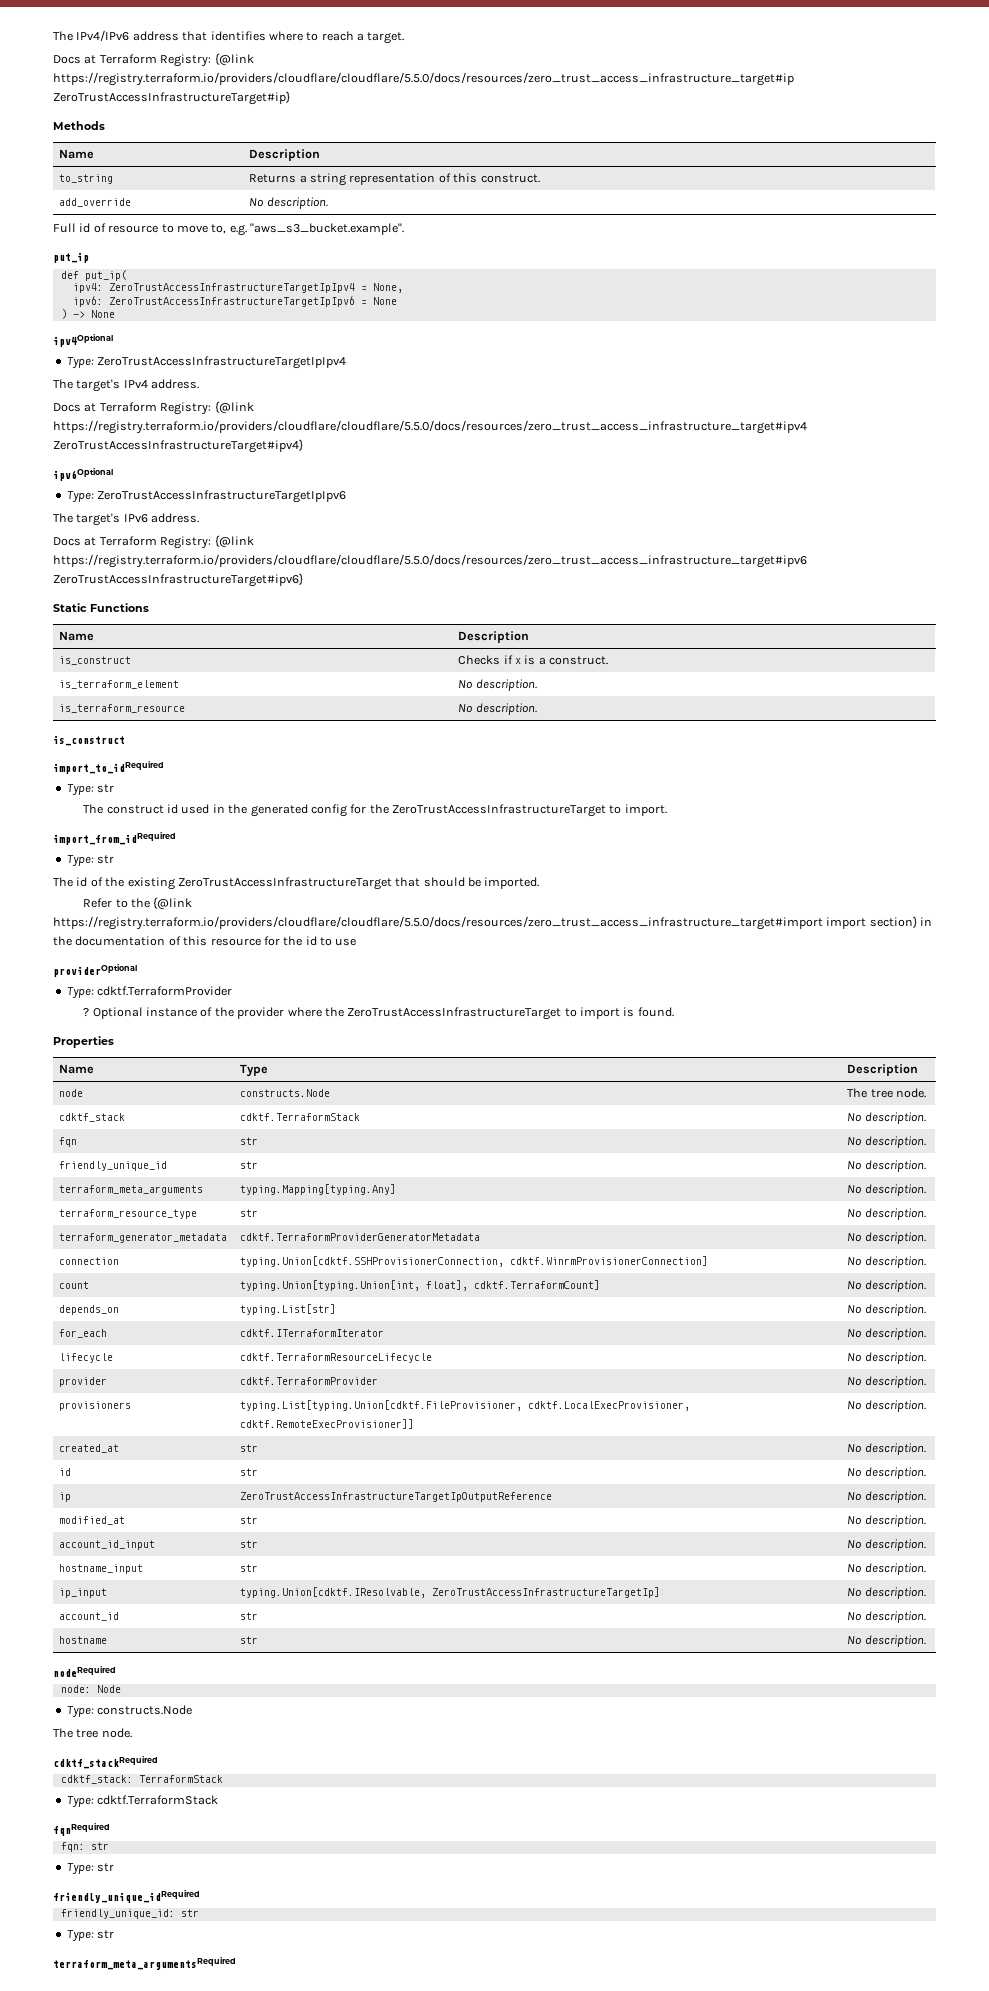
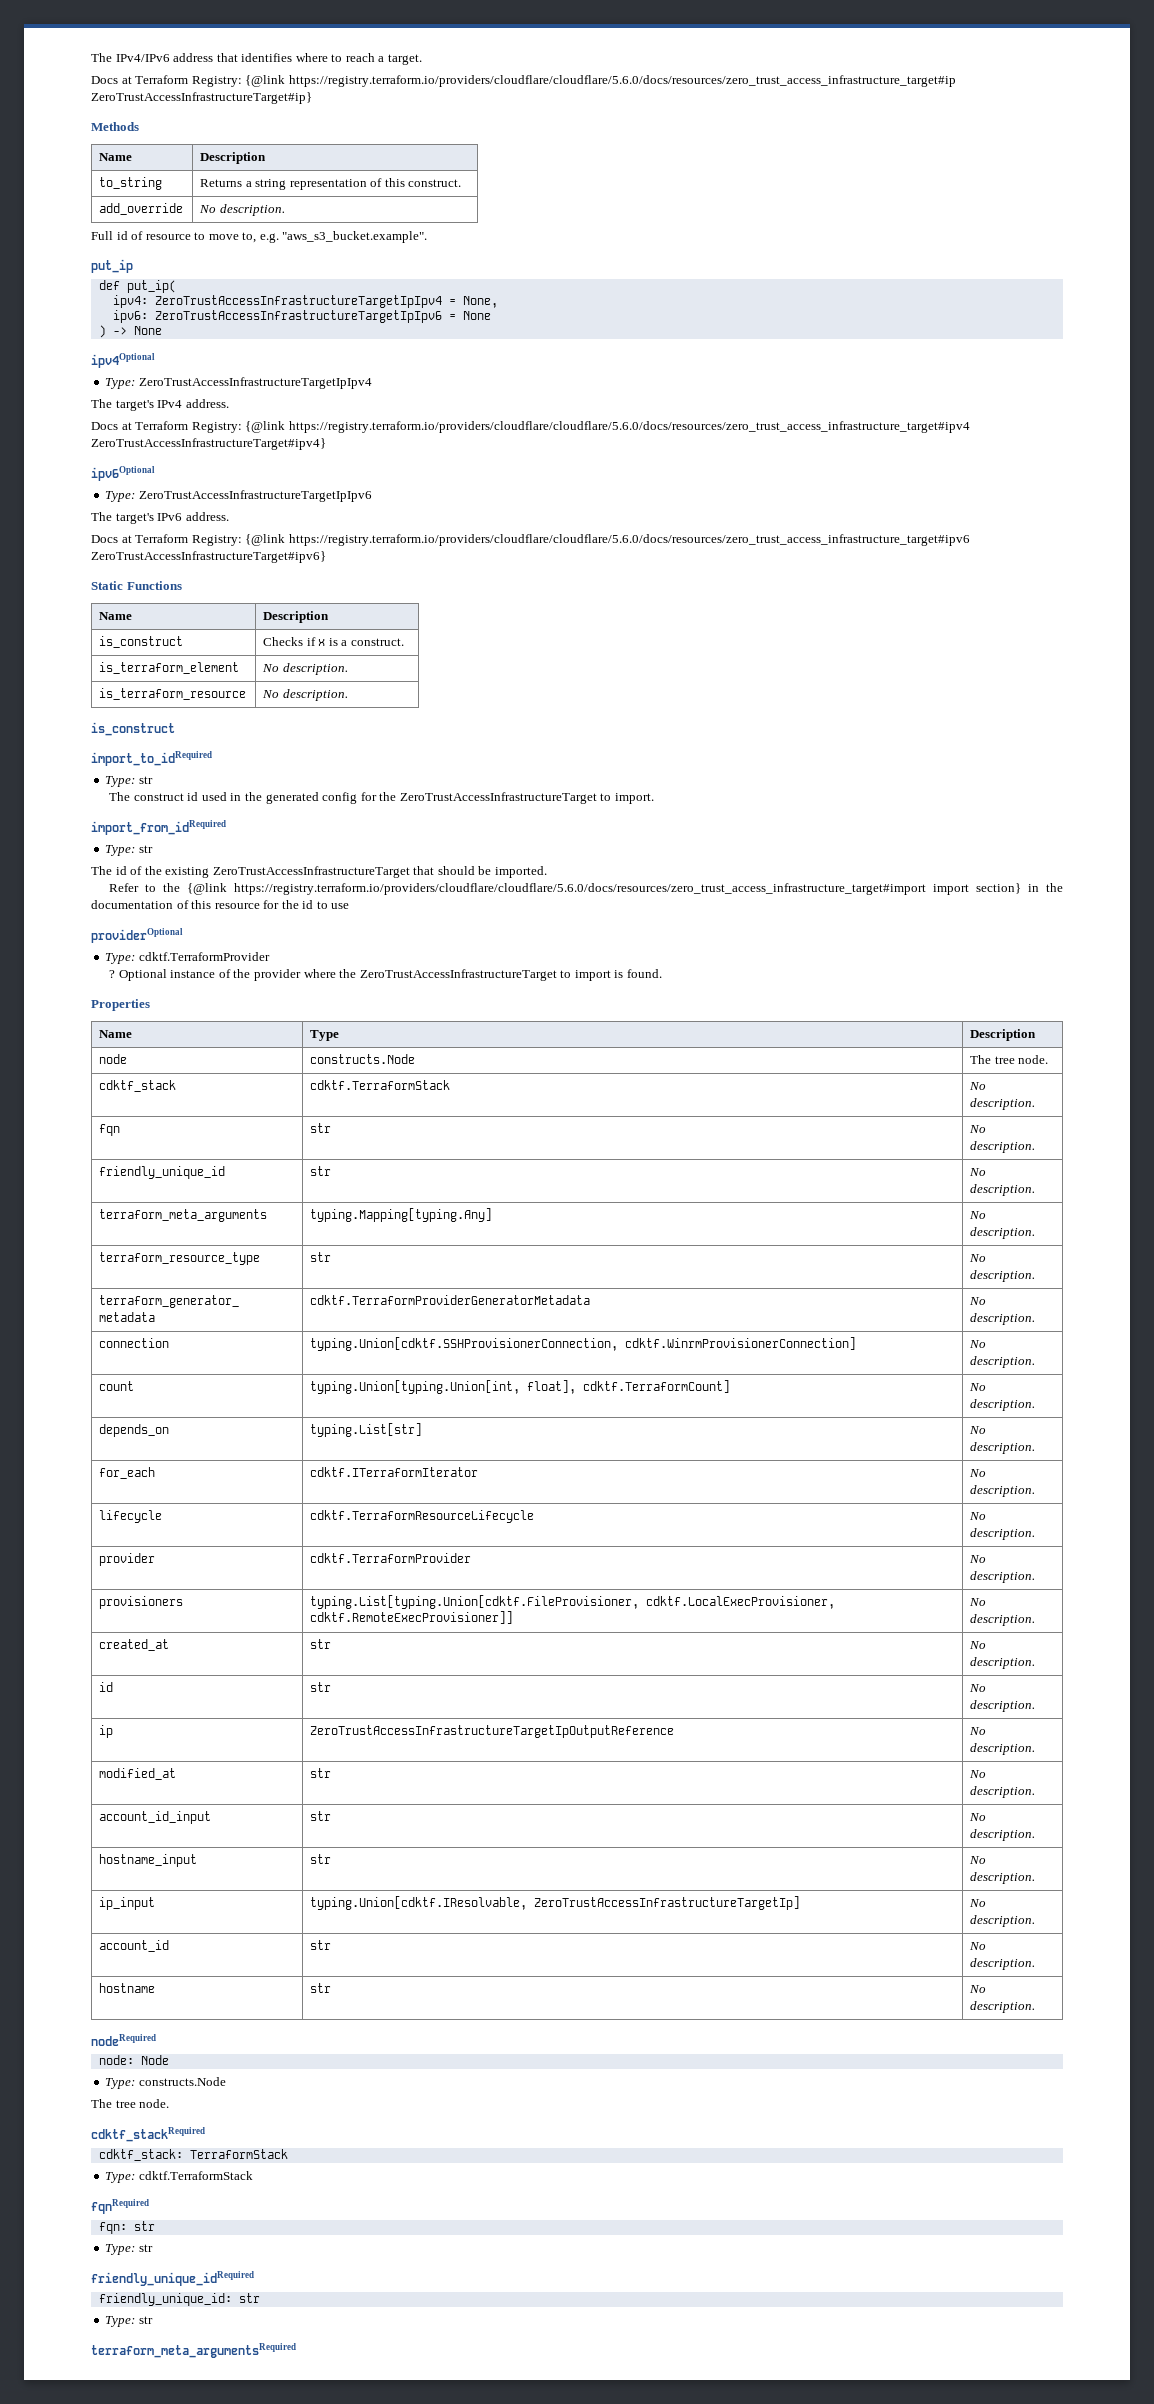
[53,72,794,86] https://registry.terraform.io/providers/cloudflare/cloudflare/5.5.0/docs/resources/zero_trust_access_infrastructure_target#ip -> [288,75,956,87] https://registry.terraform.io/providers/cloudflare/cloudflare/5.6.0/docs/resources/zero_trust_access_infrastructure_target#ip
[53,420,807,434] https://registry.terraform.io/providers/cloudflare/cloudflare/5.5.0/docs/resources/zero_trust_access_infrastructure_target#ipv4 -> [288,421,970,433] https://registry.terraform.io/providers/cloudflare/cloudflare/5.6.0/docs/resources/zero_trust_access_infrastructure_target#ipv4
[53,554,807,568] https://registry.terraform.io/providers/cloudflare/cloudflare/5.5.0/docs/resources/zero_trust_access_infrastructure_target#ipv6 -> [288,534,970,546] https://registry.terraform.io/providers/cloudflare/cloudflare/5.6.0/docs/resources/zero_trust_access_infrastructure_target#ipv6
[53,916,823,930] https://registry.terraform.io/providers/cloudflare/cloudflare/5.5.0/docs/resources/zero_trust_access_infrastructure_target#import -> [234,883,927,895] https://registry.terraform.io/providers/cloudflare/cloudflare/5.6.0/docs/resources/zero_trust_access_infrastructure_target#import

